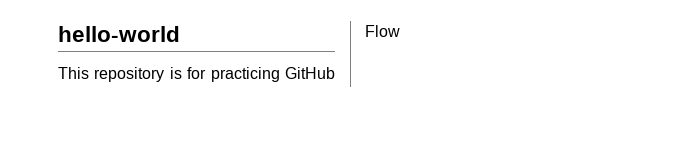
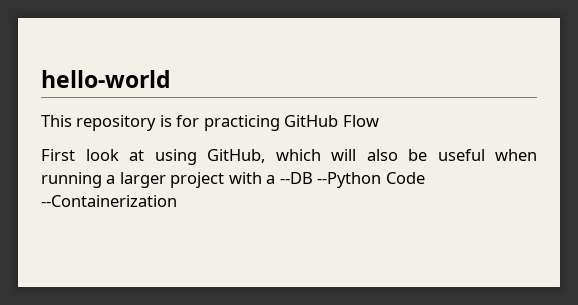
(400, 31) none -> [41,149,537,165] [41,172,425,188] [41,195,177,207] // First look at using GitHub, which will also be useful when running a larger project with a --DB --Python Code --Containerization

